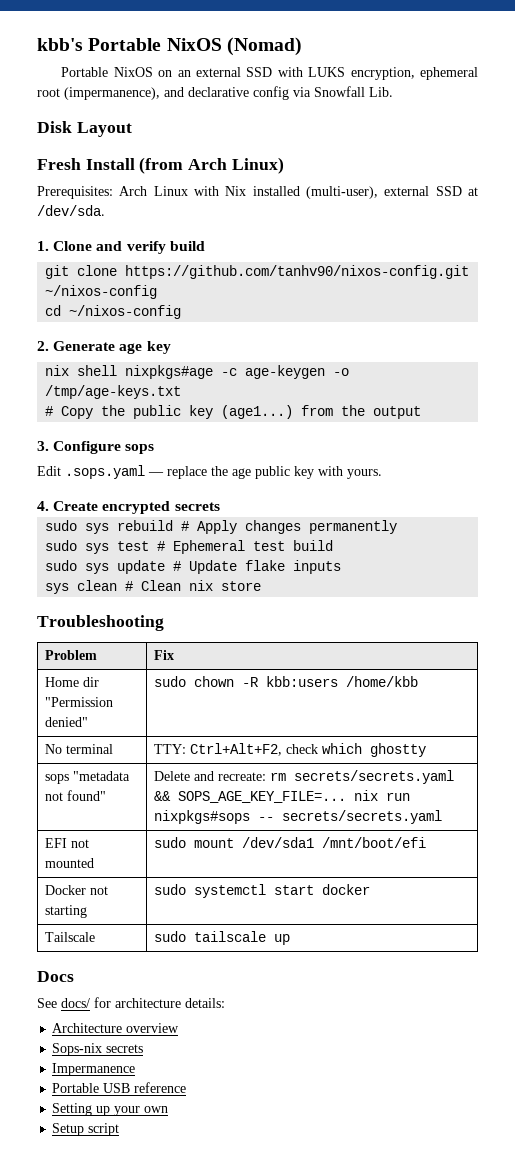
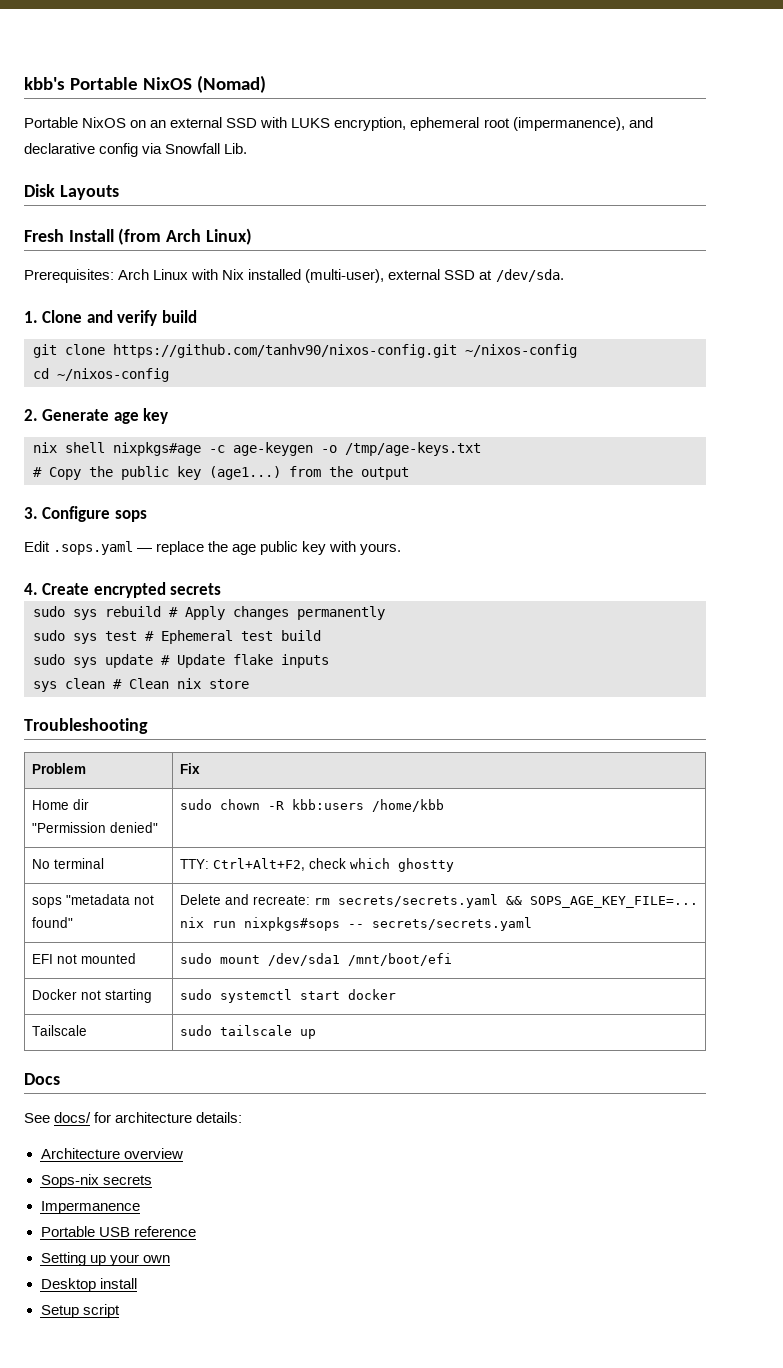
[76,122,132,137] Layout -> [59,185,119,200] Layouts
(169, 1109) none -> [40,1278,137,1292] // Desktop install

